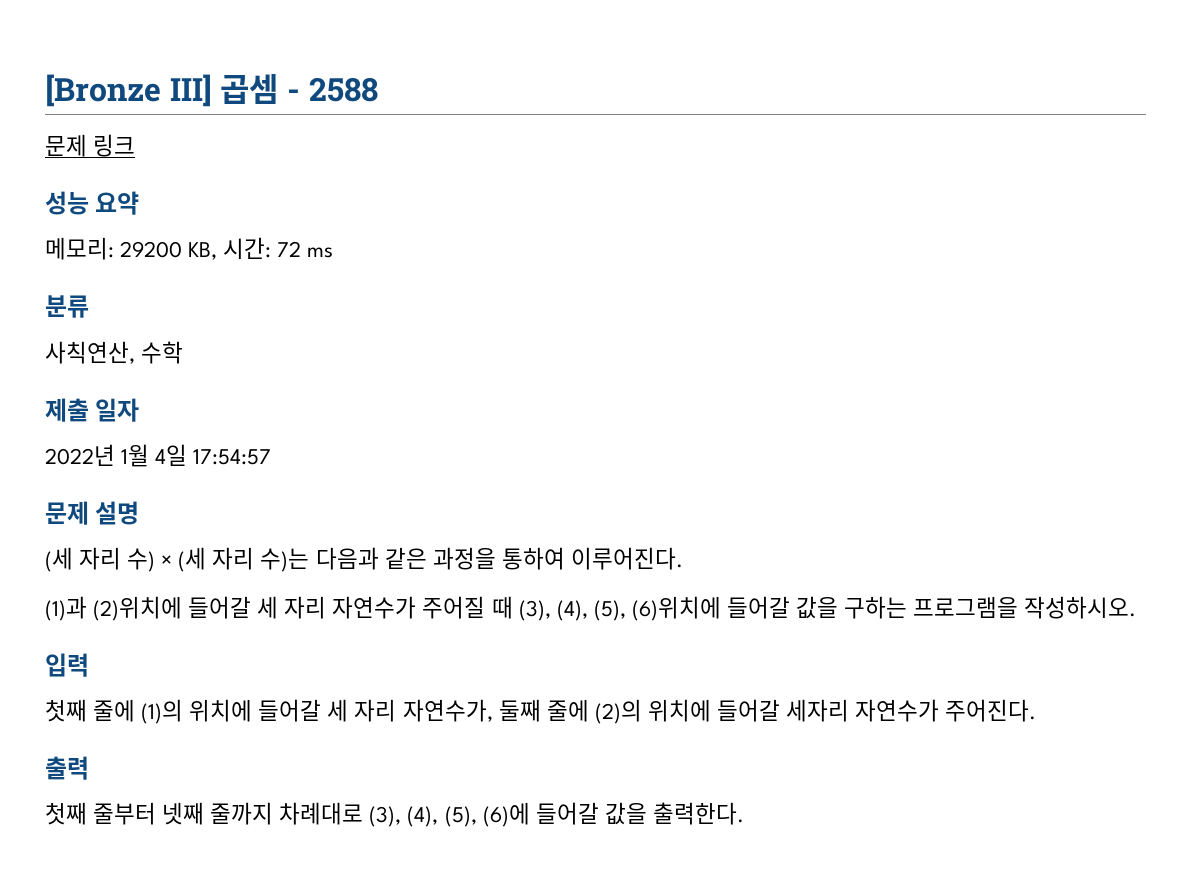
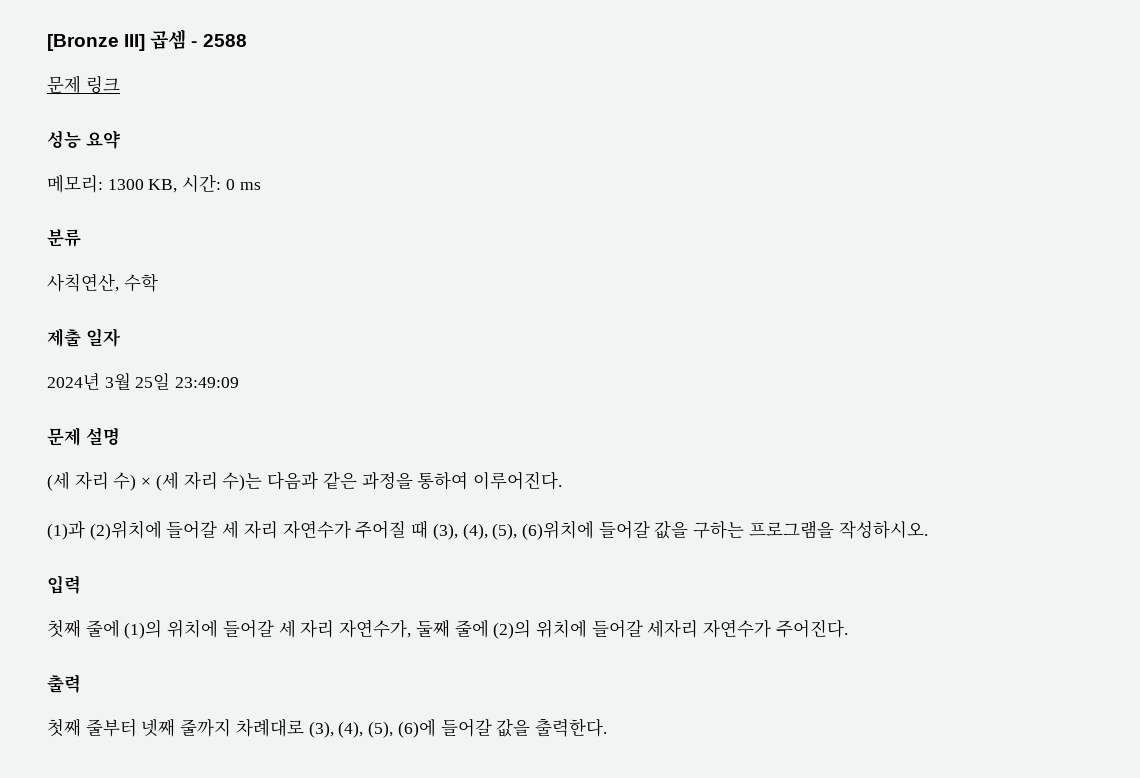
[120,241,183,258] 29200 -> [107,179,144,190] 1300
[277,241,302,257] 72 -> [225,179,235,190] 0
[45,444,272,467] 2022년 1월 4일 17:54:57 -> [47,372,240,390] 2024년 3월 25일 23:49:09

